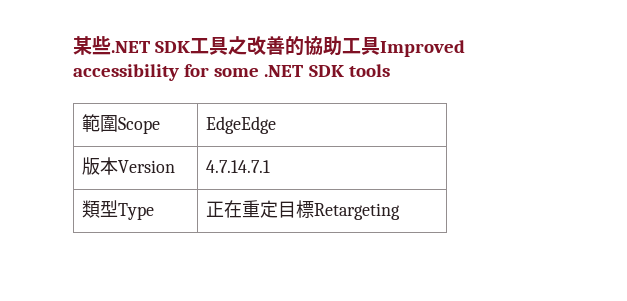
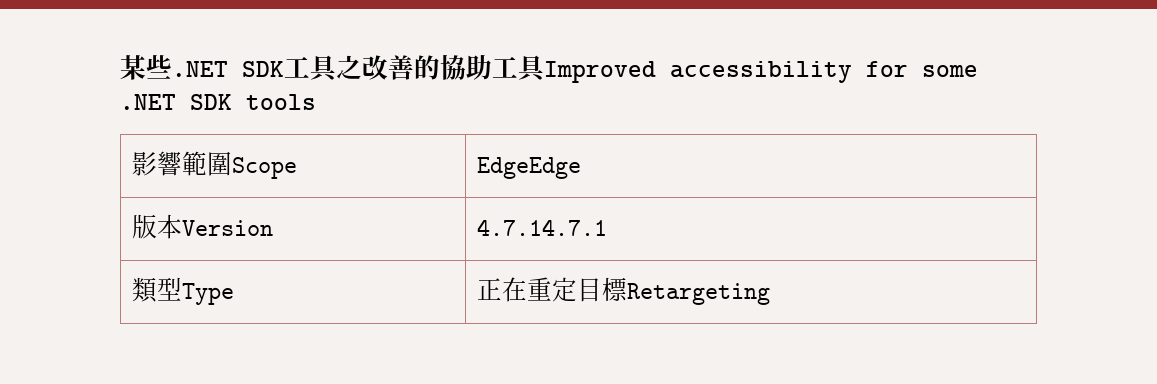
(390, 70) none -> [131,151,182,176] 影響

